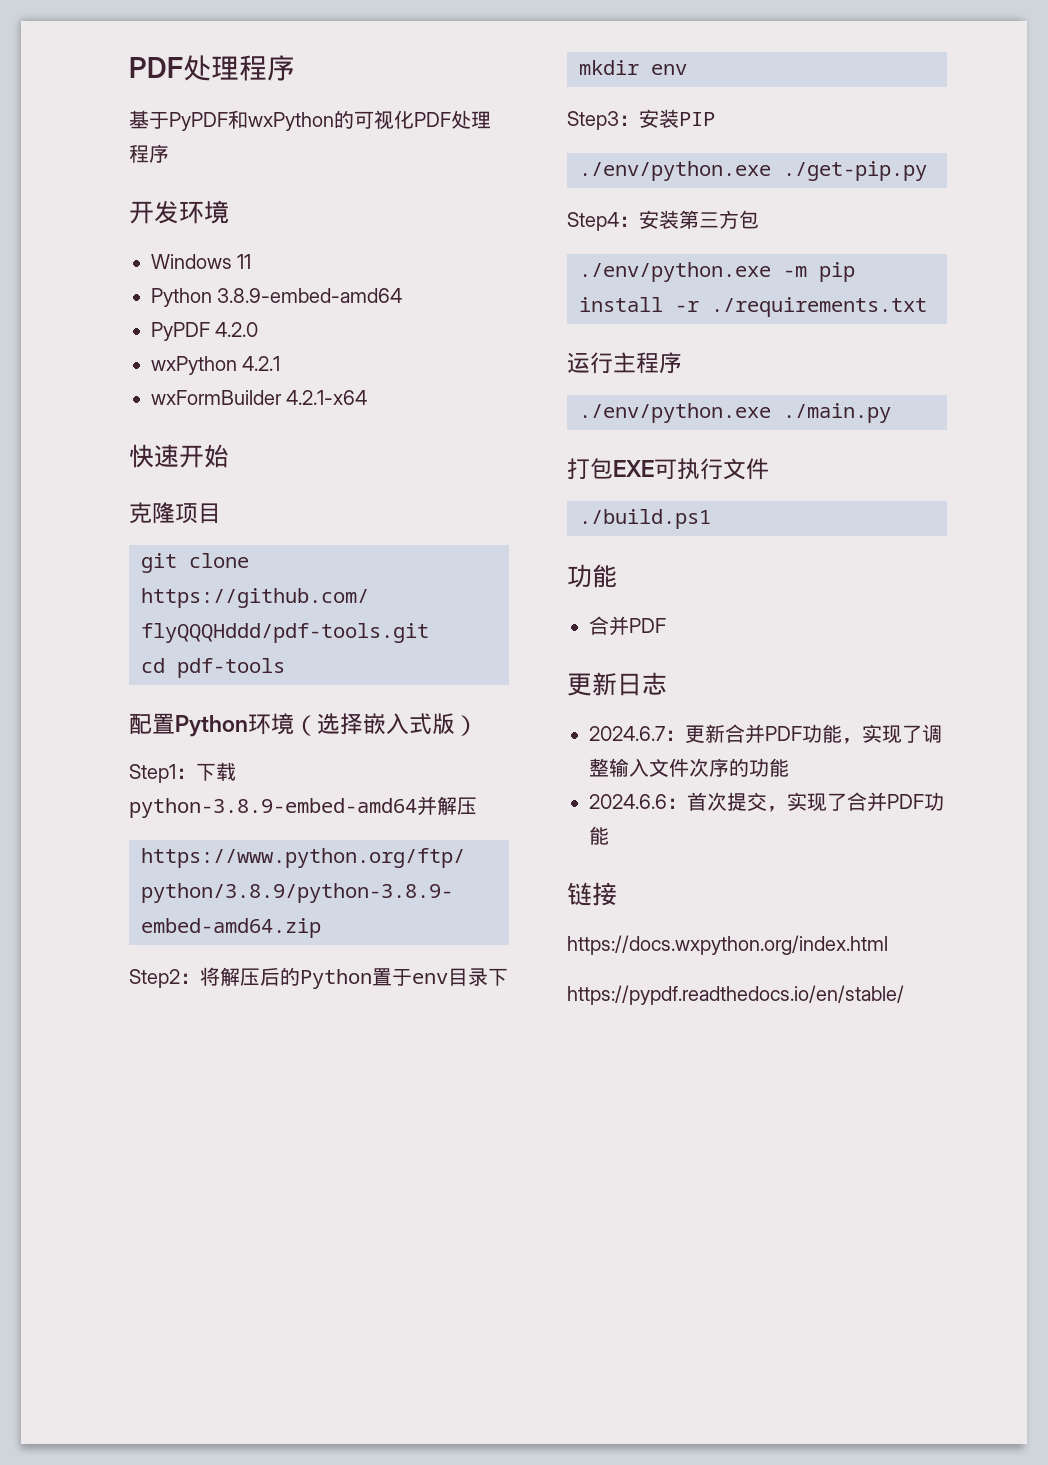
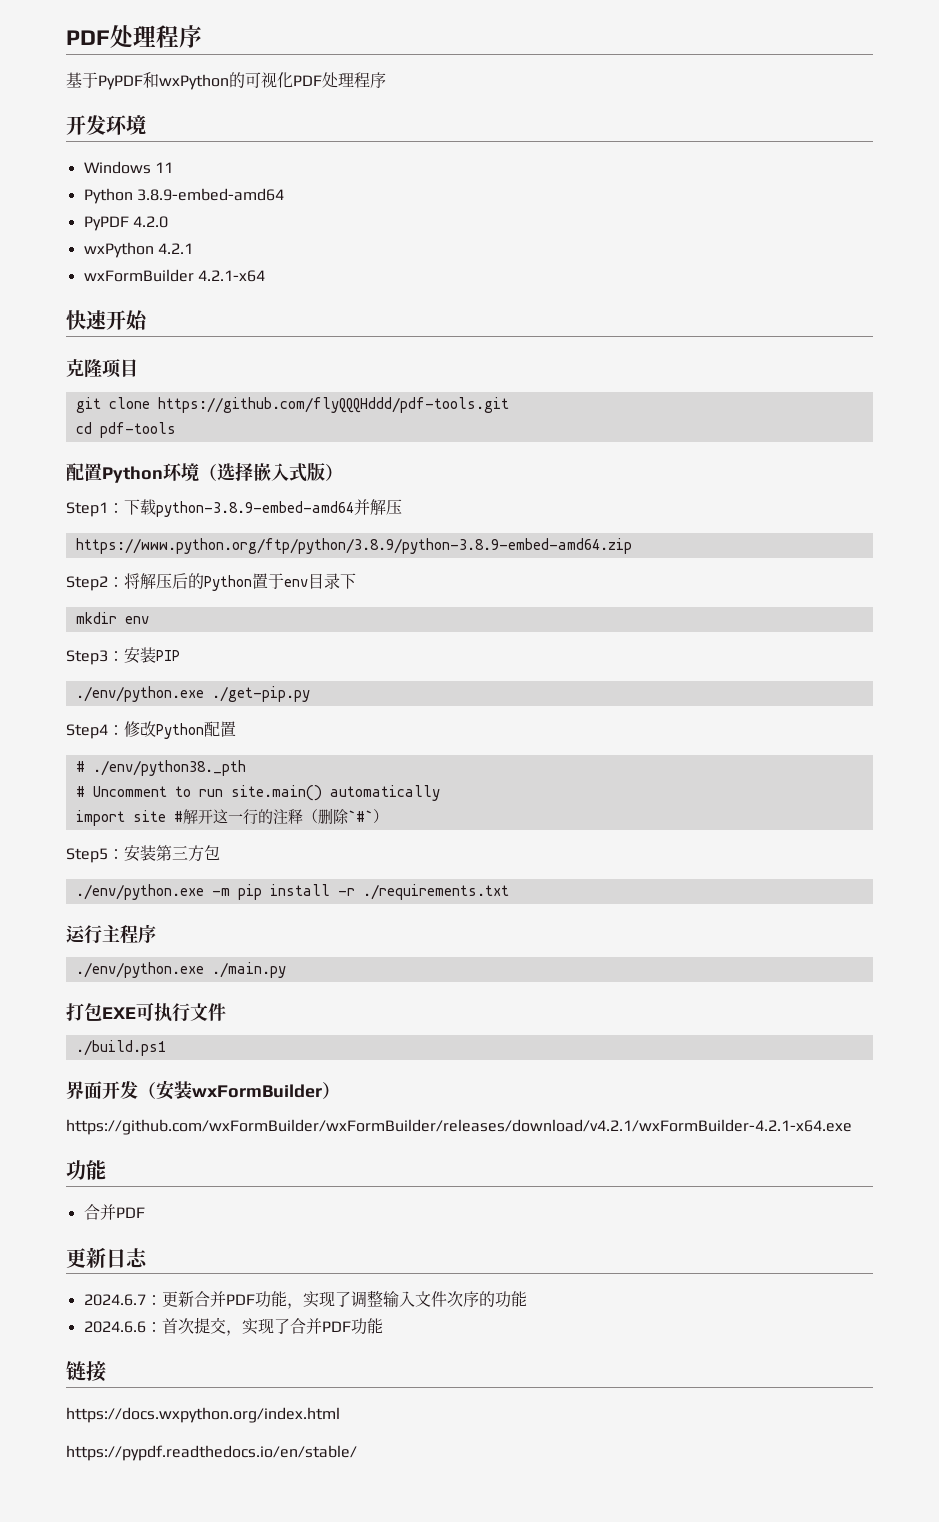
(639, 221) none -> [124,721,236,739] [75,760,246,776] [75,785,440,801] [75,808,388,826] [66,848,124,863] 修改Python配置 // # ./env/python38._pth // # Uncomment to run site.main() automatically // import site #解开这一行的注释（删除`#`） // Step5：
(711, 519) none -> [66,1080,340,1100] [66,1119,852,1135] // 界面开发（安装wxFormBuilder） // https://github.com/wxFormBuilder/wxFormBuilder/releases/download/v4.2.1/wxFormBuilder-4.2.1-x64.exe

